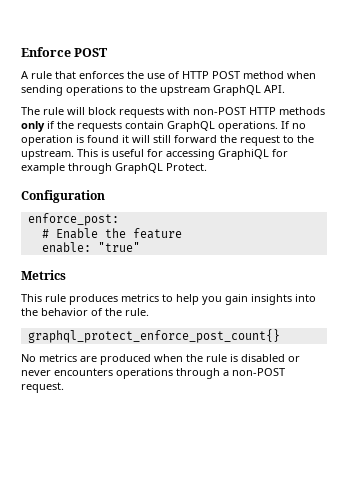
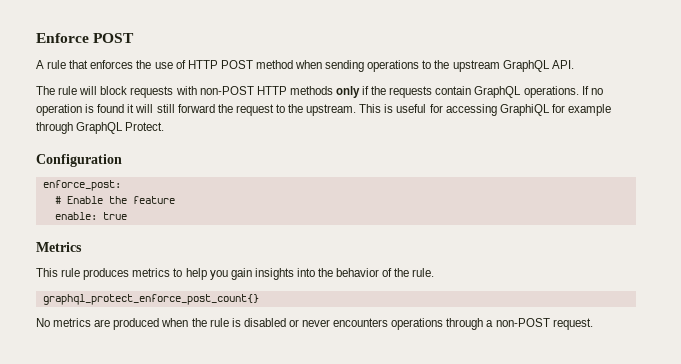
[97,242,140,252] "true" -> [102,212,127,220] true

